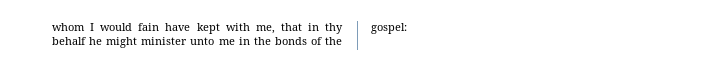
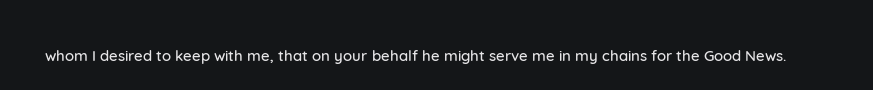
[100,23,220,34] would fain have kept -> [100,50,211,64] desired to keep
[307,23,343,34] in thy -> [312,53,368,64] on your
[141,37,342,45] [371,23,407,34] minister unto me in the bonds of the gospel: -> [488,50,787,64] serve me in my chains for the Good News.

